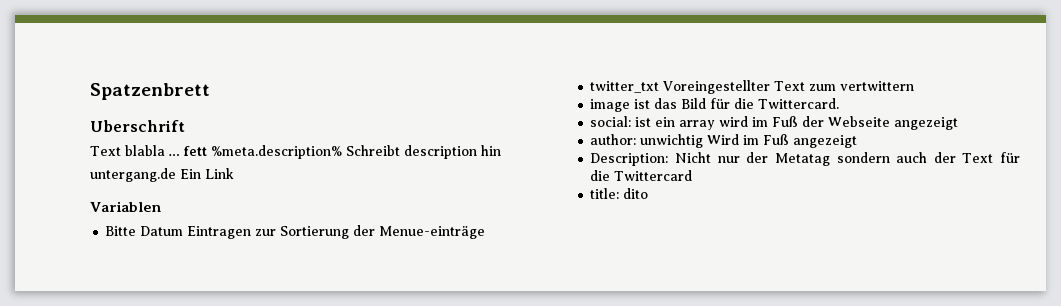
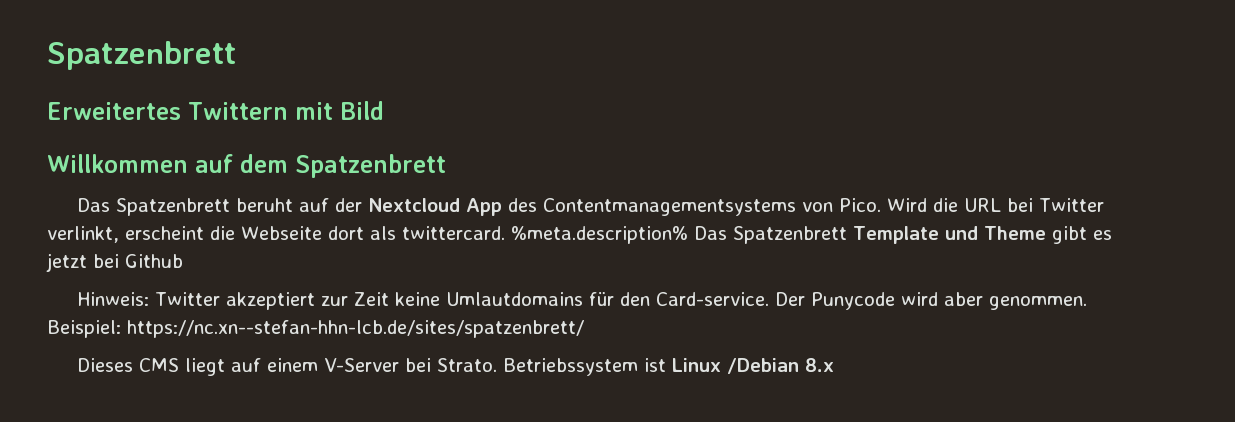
[90,83,210,100] [90,120,185,132] [90,145,501,159] [90,168,234,182] [90,201,161,212] [105,225,486,239] [590,80,915,94] [590,98,840,112] [590,116,959,130] [590,134,858,148] [590,152,1021,166] [590,170,693,181] [590,188,649,199] Spatzenbrett // Uberschrift // Text blabla … fett %meta.description% Schreibt description hin // untergang.de Ein Link // Variablen // Bitte Datum Eintragen zur Sortierung der Menue-einträge // twitter_txt Voreingestellter Text zum vertwittern // image ist das Bild für die Twittercard. // social: ist ein array wird im Fuß der Webseite angezeigt // author: unwichtig Wird im Fuß angezeigt // Description: Nicht nur der Metatag sondern auch der Text für die Twittercard // title: dito -> [47,41,236,70] [47,101,384,120] [47,154,446,178] [77,198,1105,216] [47,226,1112,244] [46,253,183,272] [77,292,1088,310] [47,320,584,338] [77,358,835,376] Spatzenbrett // Erweitertes Twittern mit Bild // Willkommen auf dem Spatzenbrett // Das Spatzenbrett beruht auf der Nextcloud App des Contentmanagementsystems von Pico. Wird die URL bei Twitter verlinkt, erscheint die Webseite dort als twittercard. %meta.description% Das Spatzenbrett Template und Theme gibt es jetzt bei Github // Hinweis: Twitter akzeptiert zur Zeit keine Umlautdomains für den Card-service. Der Punycode wird aber genommen. Beispiel: https://nc.xn--stefan-hhn-lcb.de/sites/spatzenbrett/ // Dieses CMS liegt auf einem V-Server bei Strato. Betriebssystem ist Linux /Debian 8.x

